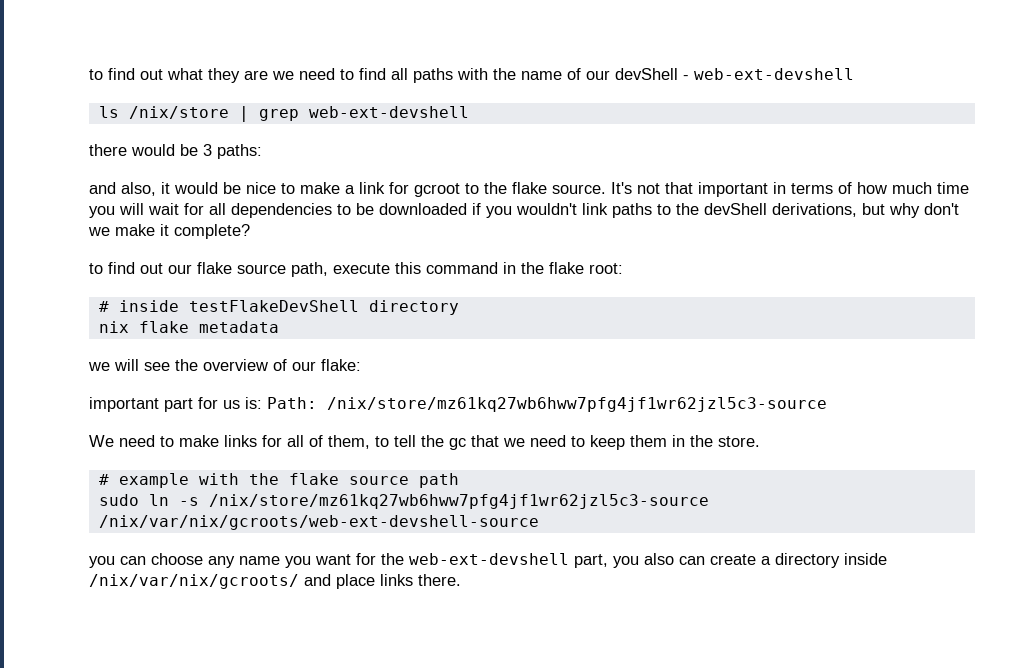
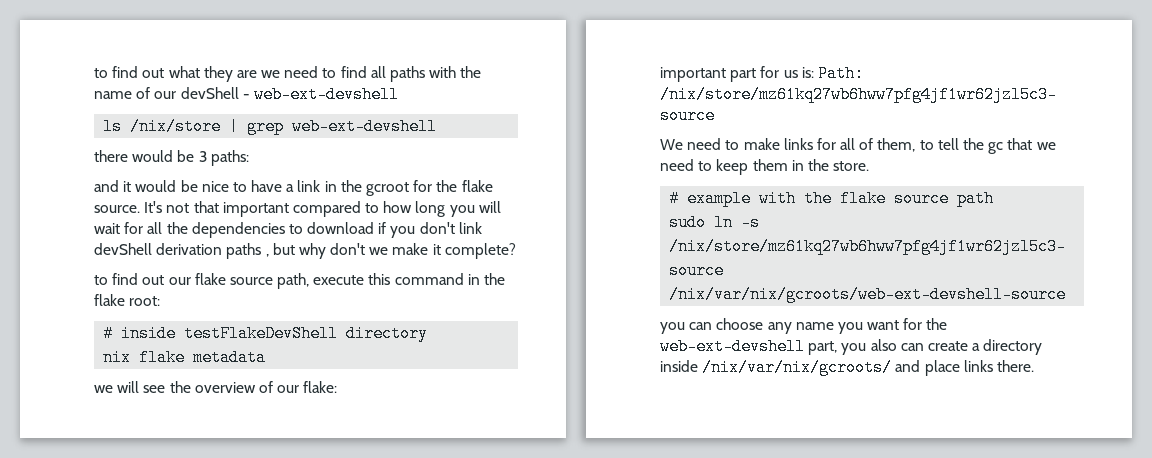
[121,182,156,196] also, -> (119, 186) none
[300,182,340,194] make -> [251,180,283,192] have
[389,182,479,197] for gcroot to -> [324,180,433,196] in the gcroot for
[773,182,969,194] in terms of how much time -> [292,201,446,217] compared to how long
(226, 209) none -> [166,222,188,234] the
[356,203,857,218] be downloaded if you wouldn't link paths to the devShell derivations, -> [307,222,482,238] [94,243,269,259] download if you don't link devShell derivation paths ,

